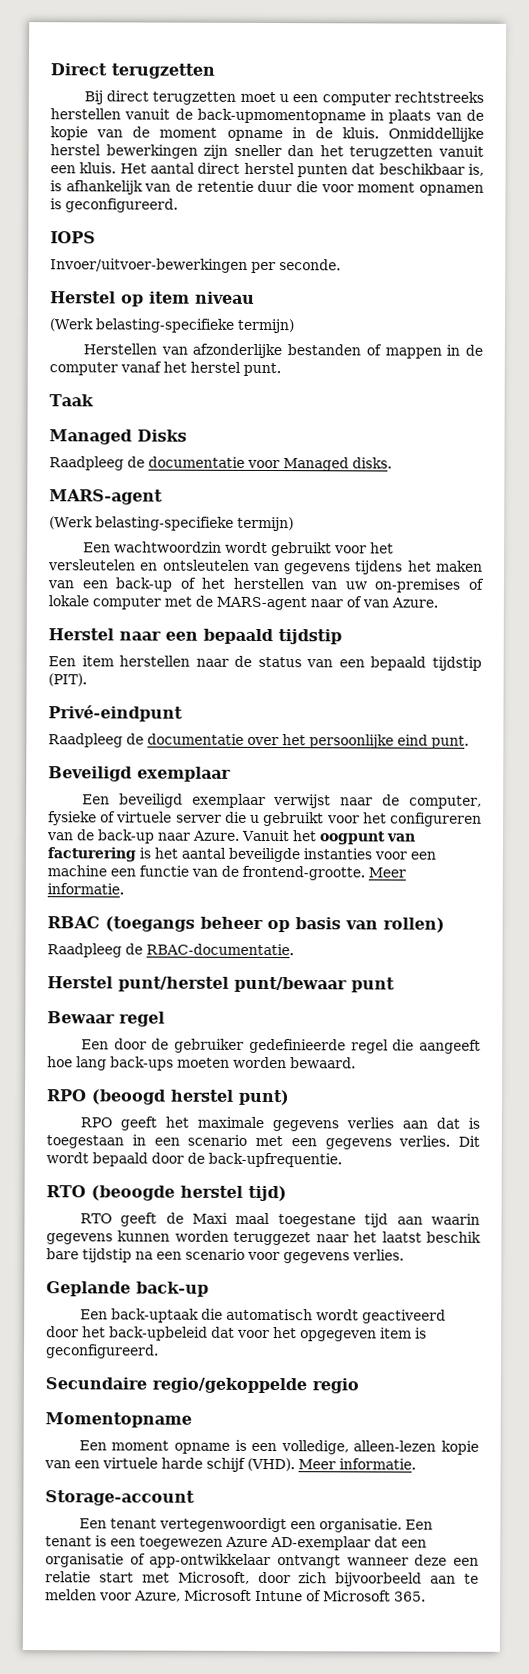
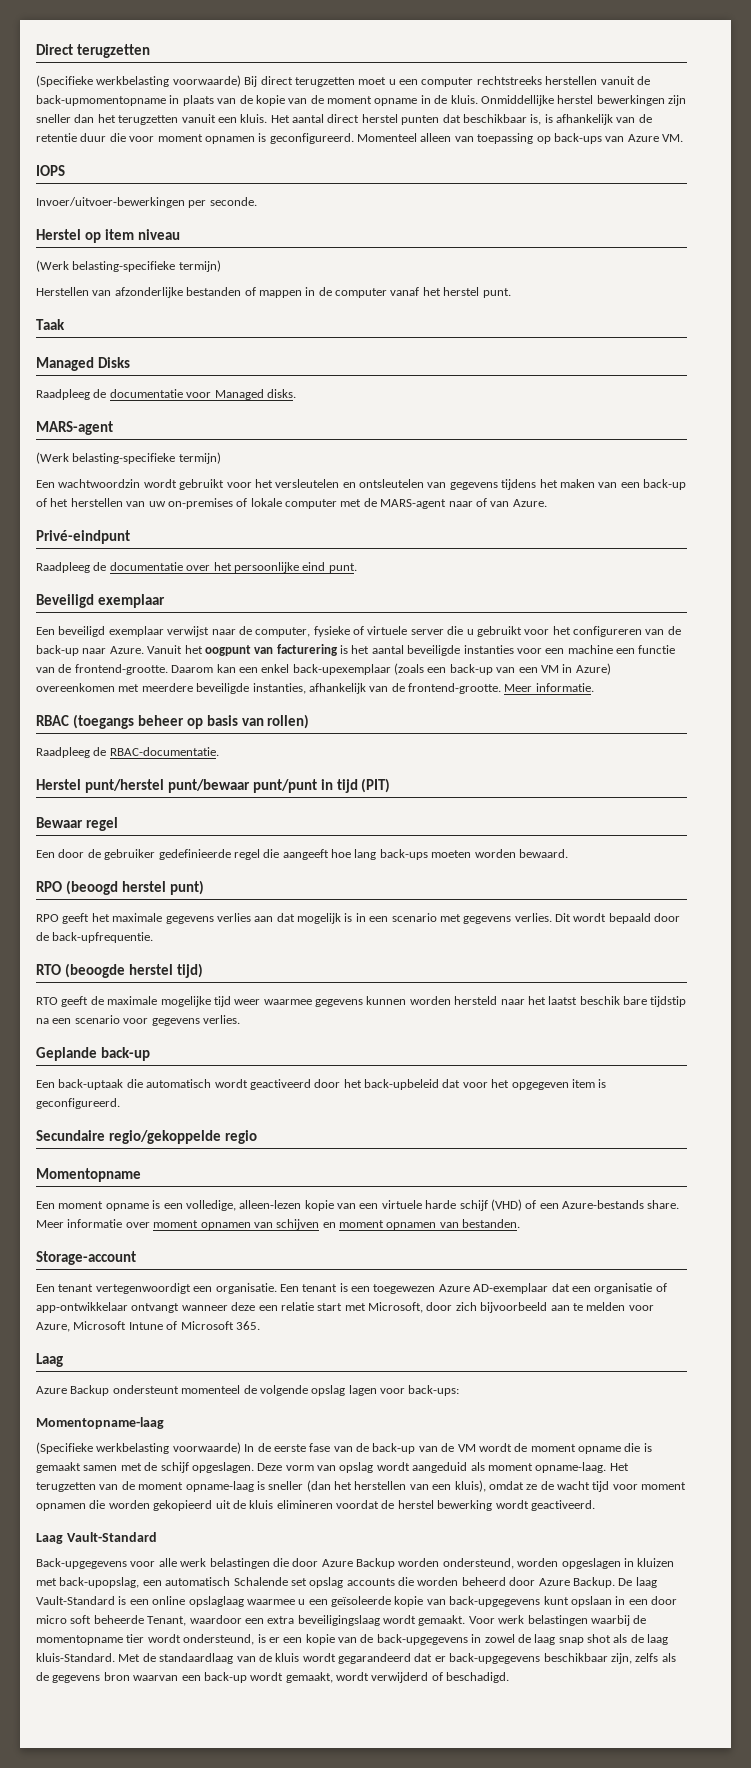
(215, 71) none -> [36,75,241,87] (Specifieke werkbelasting voorwaarde)
(178, 205) none -> [357,133,683,144] Momenteel alleen van toepassing op back-ups van Azure VM.
[48,628,342,645] [48,655,482,671] [48,673,87,687] // Herstel naar een bepaald tijdstip // Een item herstellen naar de status van een bepaald tijdstip (PIT). -> (547, 503) none
(365, 873) none -> [171,663,611,675] [36,683,501,694] Daarom kan een enkel back-upexemplaar (zoals een back-up van een VM in Azure) overeenkomen met meerdere beveiligde instanties, afhankelijk van de frontend-grootte.
[351,977,395,993] punt -> [252,778,391,793] punt/punt in tijd (PIT)
[467,1117,480,1129] [46,1135,124,1149] is toegestaan -> [297,913,353,924] mogelijk is
[290,1138,317,1147] een -> (461, 918) none
[192,1212,480,1228] Maxi maal toegestane tijd aan waarin -> [107,996,312,1007] maximale mogelijke tijd weer waarmee
[233,1231,312,1246] teruggezet -> [454,996,498,1005] hersteld
[247,1457,416,1472] (VHD). Meer informatie. -> [490,1199,680,1211] [36,1219,521,1230] (VHD) of een Azure-bestands share. Meer informatie over moment opnamen van schijven en moment opnamen van bestanden.
(426, 1596) none -> [36,1353,63,1367] [36,1385,460,1396] [36,1417,164,1429] [36,1442,652,1454] [36,1462,629,1473] [36,1480,687,1492] [36,1500,595,1511] [36,1532,157,1544] [36,1558,675,1569] [36,1577,657,1588] [36,1596,677,1607] [36,1615,647,1626] [36,1634,669,1645] [36,1653,676,1664] [36,1672,510,1683] // Laag // Azure Backup ondersteunt momenteel de volgende opslag lagen voor back-ups: // Momentopname-laag // (Specifieke werkbelasting voorwaarde) In de eerste fase van de back-up van de VM wordt de moment opname die is gemaakt samen met de schijf opgeslagen. Deze vorm van opslag wordt aangeduid als moment opname-laag. Het terugzetten van de moment opname-laag is sneller (dan het herstellen van een kluis), omdat ze de wacht tijd voor moment opnamen die worden gekopieerd uit de kluis elimineren voordat de herstel bewerking wordt geactiveerd. // Laag Vault-Standard // Back-upgegevens voor alle werk belastingen die door Azure Backup worden ondersteund, worden opgeslagen in kluizen met back-upopslag, een automatisch Schalende set opslag accounts die worden beheerd door Azure Backup. De laag Vault-Standard is een online opslaglaag waarmee u een geïsoleerde kopie van back-upgegevens kunt opslaan in een door micro soft beheerde Tenant, waardoor een extra beveiligingslaag wordt gemaakt. Voor werk belastingen waarbij de momentopname tier wordt ondersteund, is er een kopie van de back-upgegevens in zowel de laag snap shot als de laag kluis-Standard. Met de standaardlaag van de kluis wordt gegarandeerd dat er back-upgegevens beschikbaar zijn, zelfs als de gegevens bron waarvan een back-up wordt gemaakt, wordt verwijderd of beschadigd.

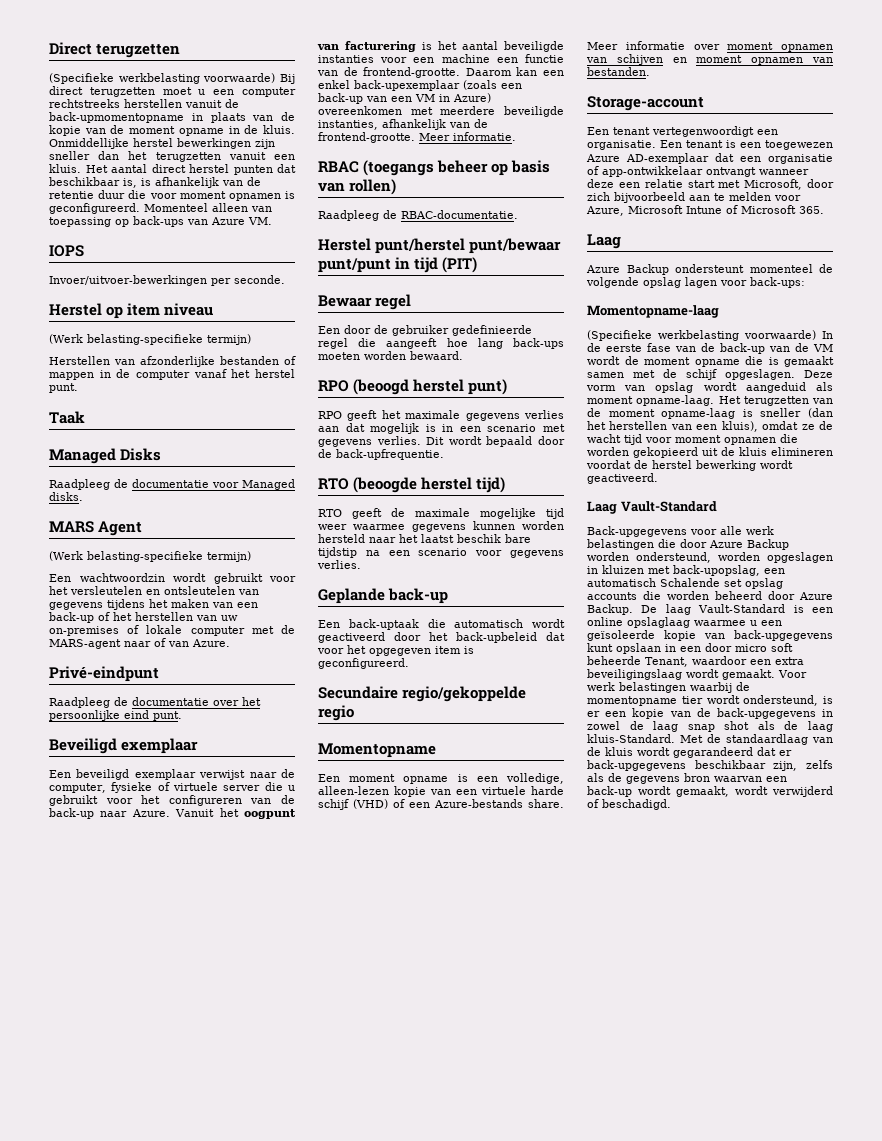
[36,421,113,435] MARS-agent -> [49,521,143,536] MARS Agent

